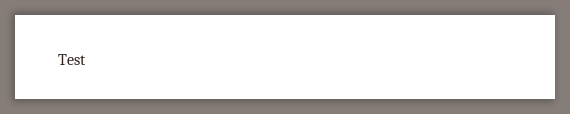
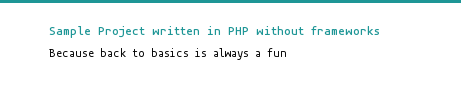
[58,54,86,65] Test -> [49,26,380,38] [49,48,287,60] Sample Project written in PHP without frameworks // Because back to basics is always a fun

